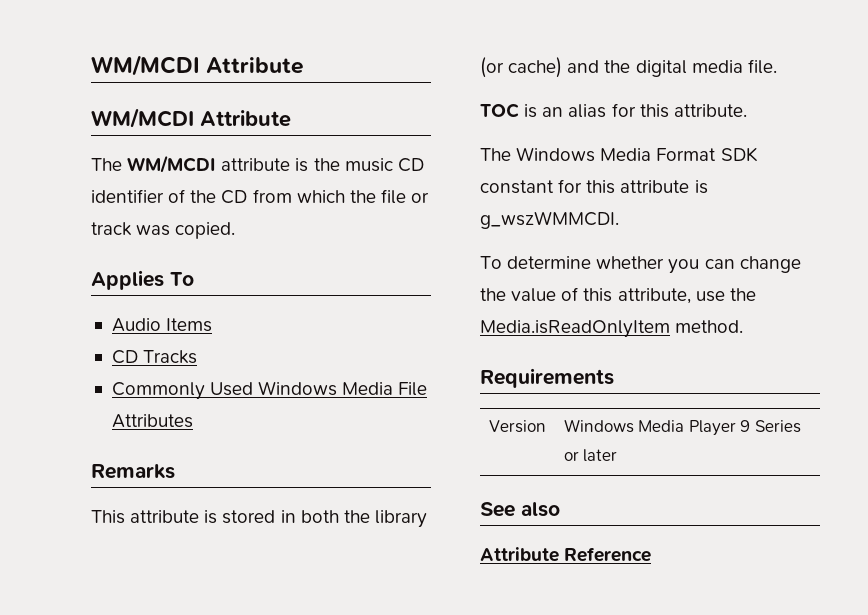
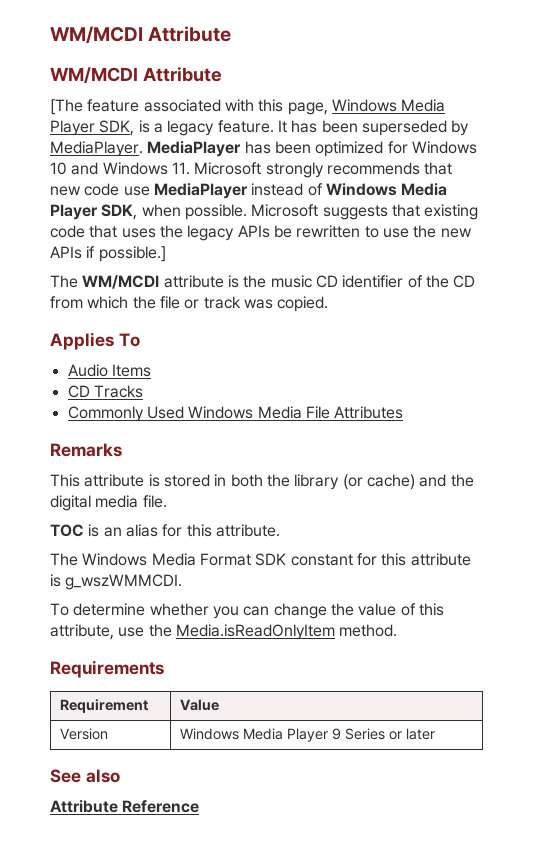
(291, 118) none -> [50,99,446,115] [50,120,470,136] [50,141,477,157] [50,162,453,178] [50,183,448,199] [50,204,479,220] [50,225,472,241] [50,246,166,262] // [The feature associated with this page, Windows Media Player SDK, is a legacy feature. It has been superseded by MediaPlayer. MediaPlayer has been optimized for Windows 10 and Windows 11. Microsoft strongly recommends that new code use MediaPlayer instead of Windows Media Player SDK, when possible. Microsoft suggests that existing code that uses the legacy APIs be rewritten to use the new APIs if possible.]
(614, 378) none -> [59,699,148,713] [179,699,219,711] // Requirement | Value

